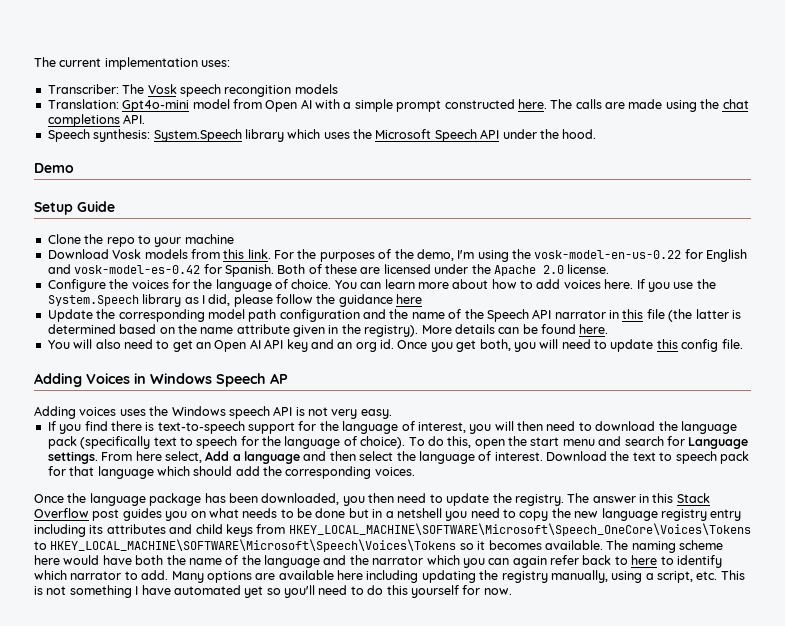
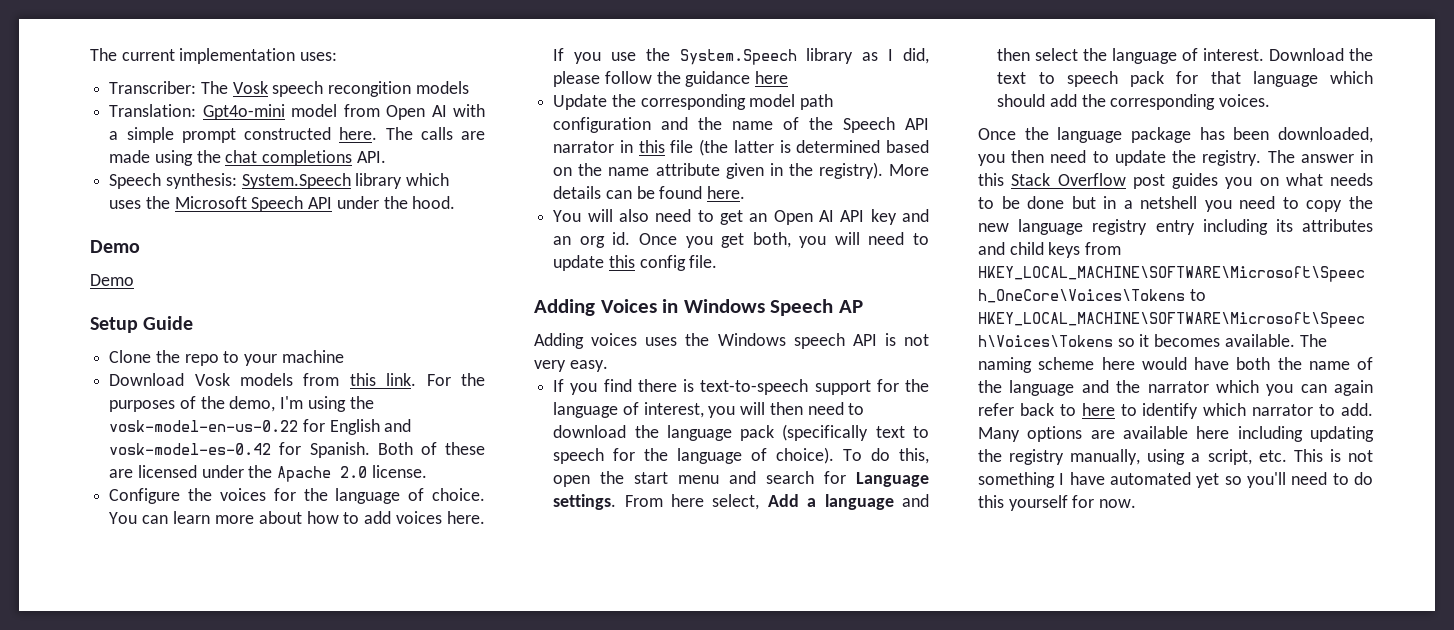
(74, 168) none -> [90,274,134,286] // Demo

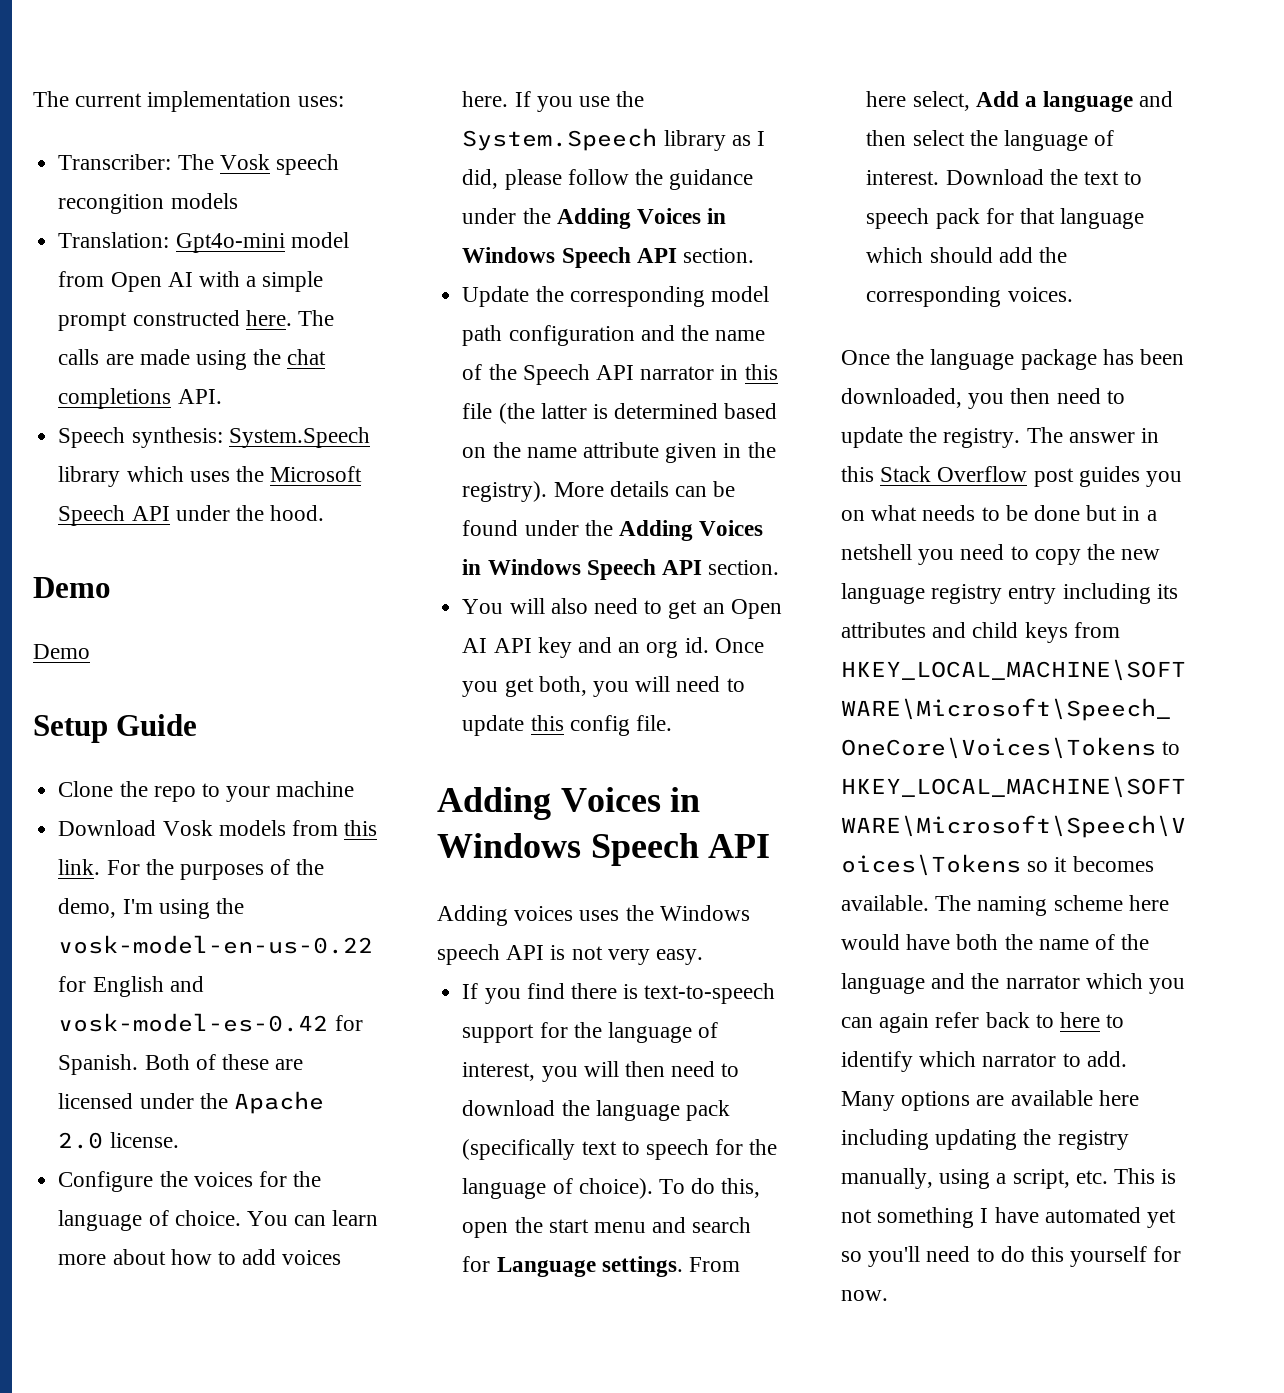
[755,71,789,84] here -> [462,208,727,229] [462,247,754,268] under the Adding Voices in Windows Speech API section.
[707,186,746,199] here. -> [524,520,764,541] [462,559,780,580] under the Adding Voices in Windows Speech API section.
[838,300,863,313] AP -> [708,834,771,858] API

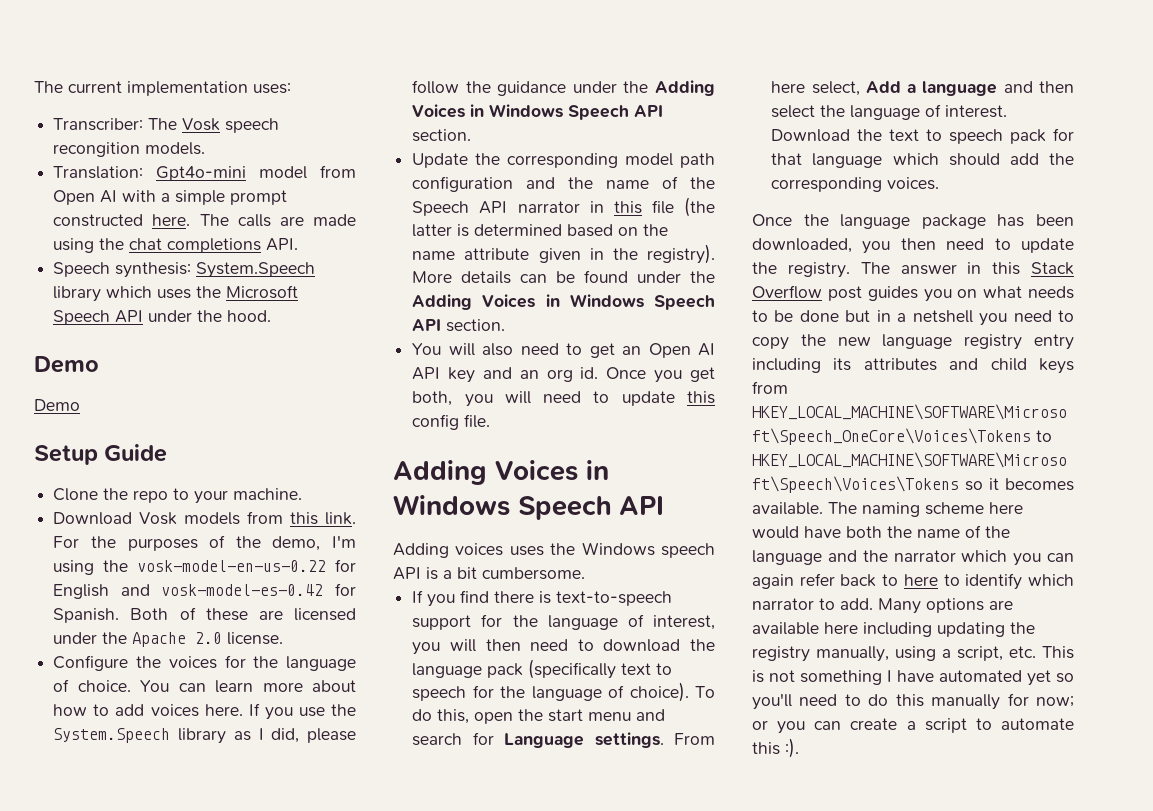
[170,193,238,209] models -> [145,142,206,155] models.
[276,781,355,797] machine -> [233,488,303,500] machine.
[571,946,704,965] not very easy. -> [443,567,585,580] a bit cumbersome.
[1070,1246,1182,1267] [841,1290,888,1301] yourself for now. -> [931,693,1074,710] [752,718,1074,734] [752,738,799,758] manually for now; or you can create a script to automate this :).

